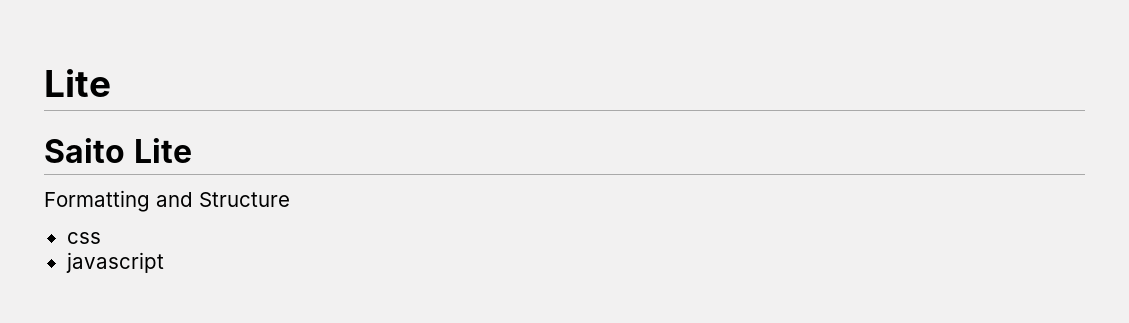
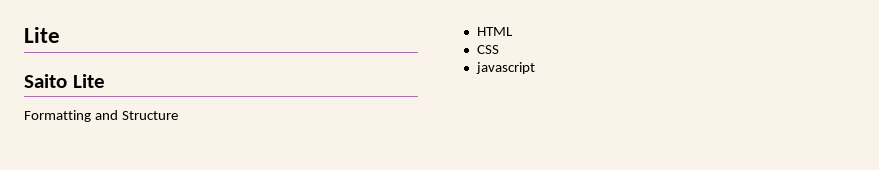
[66,232,101,244] css -> [476,27,513,36] [476,45,499,54] HTML // CSS

